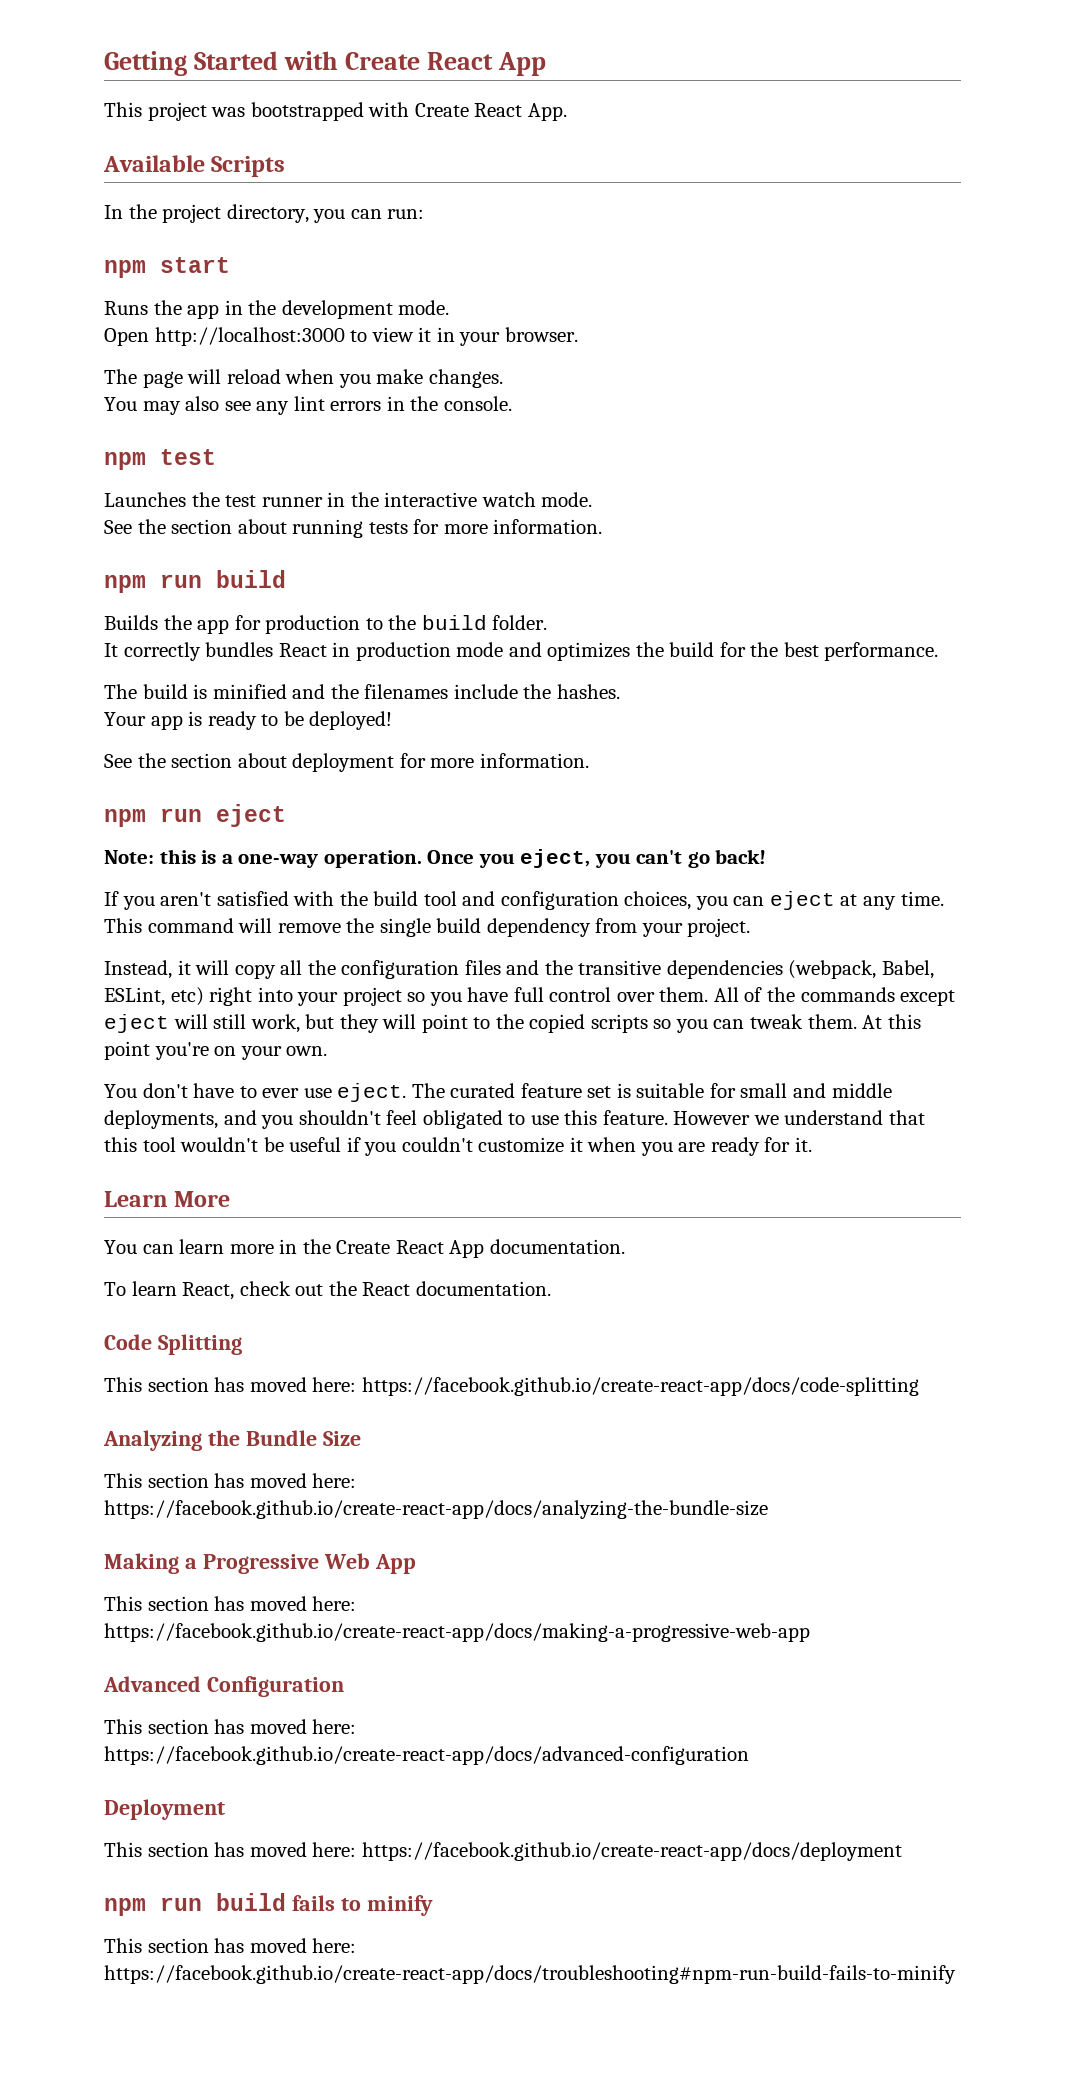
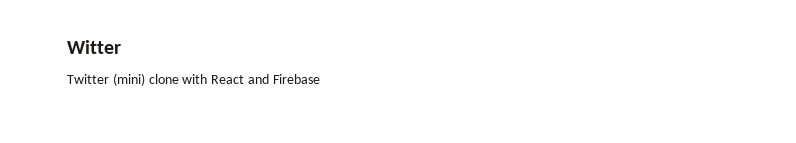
[104,51,547,76] [104,102,567,121] [103,155,286,177] [104,204,425,223] [104,257,230,278] [104,300,450,319] [104,327,578,346] [104,369,503,388] [104,396,512,415] [104,449,216,470] [104,492,593,507] [104,519,603,538] [104,570,286,593] [104,615,548,634] [104,642,939,661] [104,684,620,699] [104,711,393,730] [104,753,589,772] [104,804,286,827] [104,849,767,868] [104,891,944,910] [104,918,751,937] [104,960,934,979] [104,987,956,1006] [104,1014,921,1033] [104,1041,328,1060] [104,1083,892,1102] [104,1110,925,1129] [104,1137,813,1156] [104,1191,231,1207] [104,1239,625,1258] [104,1281,551,1300] [104,1334,242,1355] [104,1377,919,1396] [103,1430,361,1451] [104,1473,357,1488] [104,1500,768,1519] [104,1553,416,1574] [104,1596,357,1611] [104,1623,810,1642] [103,1676,344,1697] [104,1719,357,1734] [104,1746,749,1765] [104,1799,225,1820] [104,1842,902,1861] [104,1893,433,1916] [104,1938,357,1953] [104,1965,956,1984] Getting Started with Create React App // This project was bootstrapped with Create React App. // Available Scripts // In the project directory, you can run: // npm start // Runs the app in the development mode. // Open http://localhost:3000 to view it in your browser. // The page will reload when you make changes. // You may also see any lint errors in the console. // npm test // Launches the test runner in the interactive watch mode. // See the section about running tests for more information. // npm run build // Builds the app for production to the build folder. // It correctly bundles React in production mode and optimizes the build for the best performance. // The build is minified and the filenames include the hashes. // Your app is ready to be deployed! // See the section about deployment for more information. // npm run eject // Note: this is a one-way operation. Once you eject, you can't go back! // If you aren't satisfied with the build tool and configuration choices, you can eject at any time. This command will remove the single build dependency from your project. // Instead, it will copy all the configuration files and the transitive dependencies (webpack, Babel, ESLint, etc) right into your project so you have full control over them. All of the commands except eject will still work, but they will point to the copied scripts so you can tweak them. At this point you're on your own. // You don't have to ever use eject. The curated feature set is suitable for small and middle deployments, and you shouldn't feel obligated to use this feature. However we understand that this tool wouldn't be useful if you couldn't customize it when you are ready for it. // Learn More // You can learn more in the Create React App documentation. // To learn React, check out the React documentation. // Code Splitting // This section has moved here: https://facebook.github.io/create-react-app/docs/code-splitting // Analyzing the Bundle Size // This section has moved here: https://facebook.github.io/create-react-app/docs/analyzing-the-bundle-size // Making a Progressive Web App // This section has moved here: https://facebook.github.io/create-react-app/docs/making-a-progressive-web-app // Advanced Configuration // This section has moved here: https://facebook.github.io/create-react-app/docs/advanced-configuration // Deployment // This section has moved here: https://facebook.github.io/create-react-app/docs/deployment // npm run build fails to minify // This section has moved here: https://facebook.github.io/create-react-app/docs/troubleshooting#npm-run-build-fails-to-minify -> [67,40,121,54] [67,73,320,86] Witter // Twitter (mini) clone with React and Firebase

